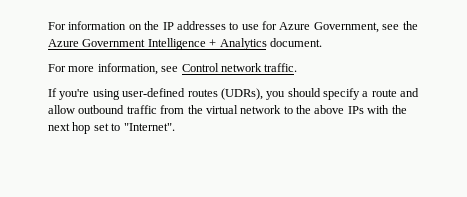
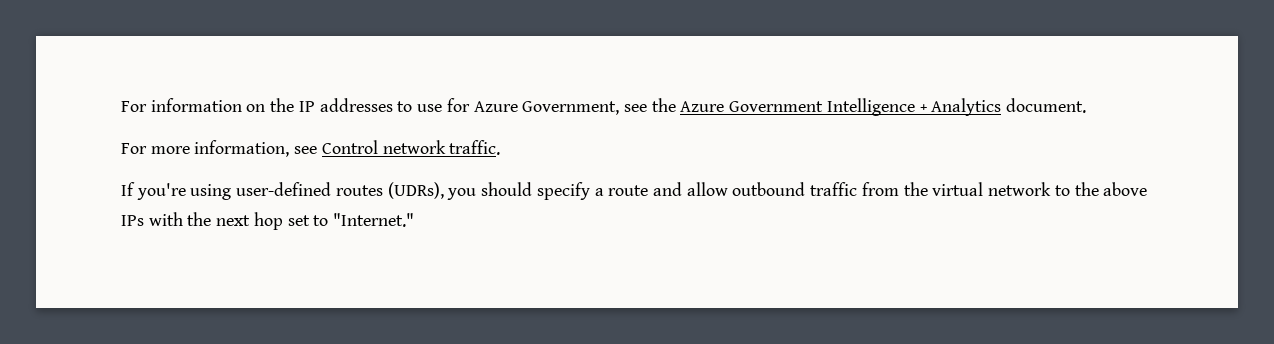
[123,123,175,131] "Internet". -> [333,213,415,227] "Internet."

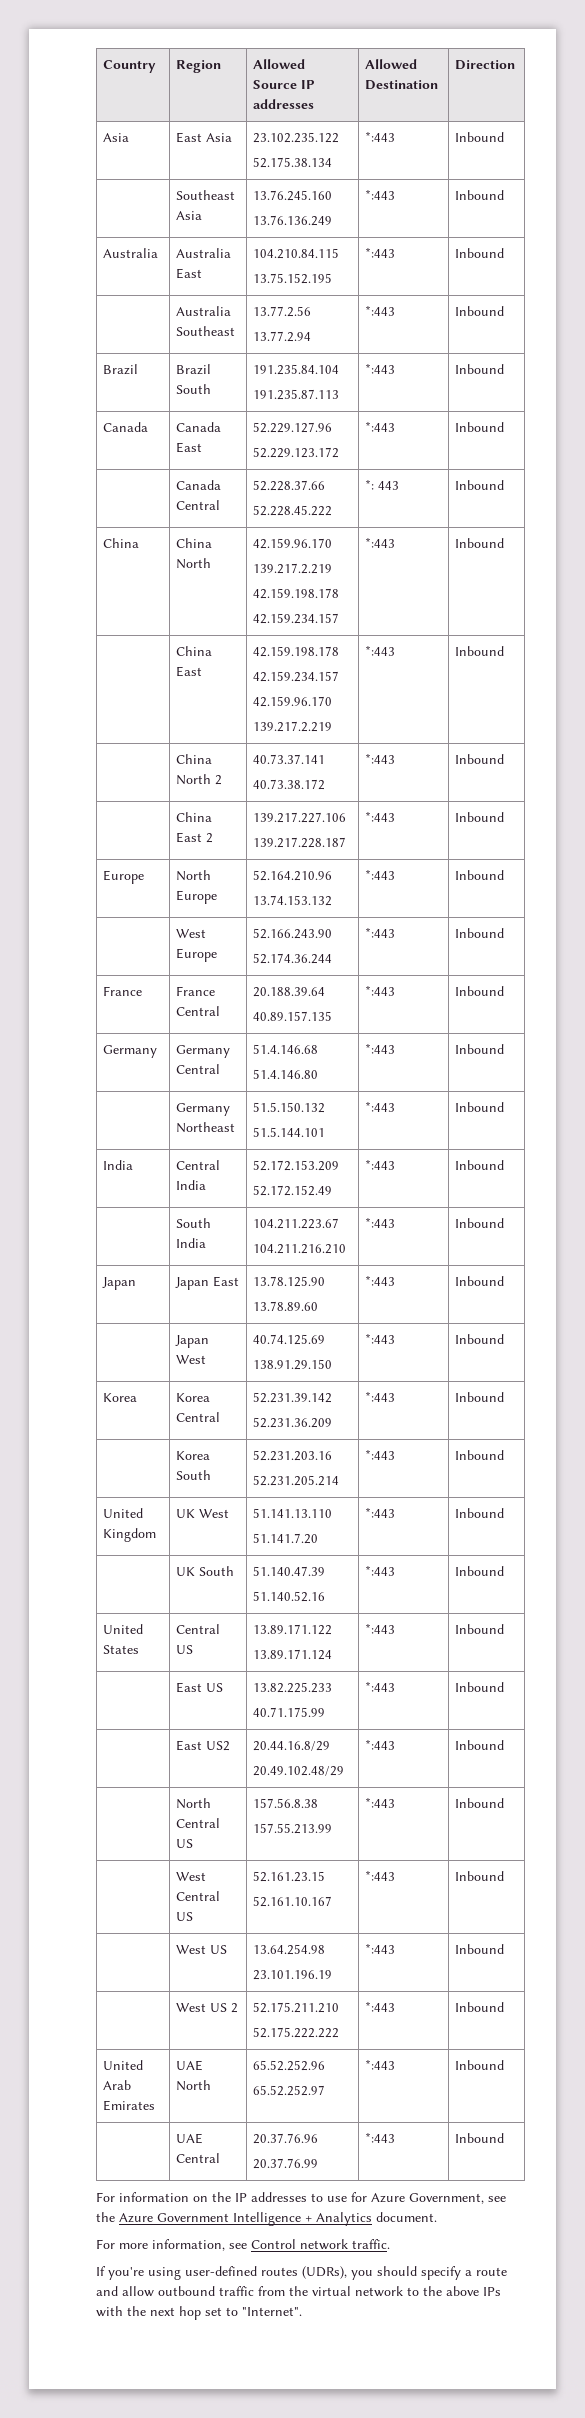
(121, 106) none -> [103,60,157,73] [176,60,222,73] [253,59,306,69] [253,80,316,89] [253,99,315,109] [365,59,418,69] [365,80,439,90] [455,60,516,70] [103,133,130,142] [176,132,233,143] [253,132,340,143] [253,157,333,168] [365,131,396,142] [455,132,505,142] [176,190,236,200] [176,211,203,220] [253,190,333,201] [253,215,333,226] [365,189,396,200] [455,190,505,200] [103,248,159,258] [176,248,232,258] [176,268,203,279] [253,248,340,259] [253,273,333,284] [365,247,396,258] [455,248,505,258] [176,306,232,316] [176,326,236,336] [253,306,312,317] [253,331,312,342] [365,305,396,316] [455,306,505,316] [103,364,139,375] [176,364,212,375] [176,384,212,394] [253,364,340,375] [253,389,340,400] [365,363,396,374] [455,364,505,374] [103,422,149,432] [176,422,222,432] [176,442,203,453] [253,422,333,433] [253,447,340,458] [365,421,396,432] [455,422,505,432] [176,480,222,490] [176,500,221,510] [253,480,326,491] [253,505,333,516] [365,479,400,490] [455,480,505,490] [103,538,140,548] [176,538,213,548] [176,558,212,569] [253,538,333,549] [253,563,333,574] [253,588,340,599] [253,613,340,624] [365,537,396,548] [455,538,505,548] [176,646,213,656] [176,666,203,677] [253,646,340,657] [253,671,340,682] [253,696,333,707] [253,721,333,732] [365,645,396,656] [455,646,505,656] [176,754,213,764] [176,774,223,785] [253,754,326,764] [253,779,326,790] [365,753,396,764] [455,754,505,764] [176,812,213,822] [176,832,214,843] [253,812,347,823] [253,837,347,848] [365,811,396,822] [455,812,505,822] [103,870,145,884] [176,870,212,881] [176,890,218,904] [253,870,333,881] [253,895,333,906] [365,869,396,880] [455,870,505,880] [176,929,207,938] [176,948,218,962] [253,928,333,939] [253,953,333,964] [365,927,396,938] [455,928,505,938] [103,986,143,996] [176,986,216,996] [176,1006,221,1016] [253,987,326,997] [253,1011,333,1021] [365,985,396,996] [455,986,505,996] [103,1045,158,1058] [176,1045,231,1058] [176,1064,221,1074] [253,1044,319,1054] [253,1069,319,1079] [365,1043,396,1054] [455,1044,505,1054] [176,1103,231,1116] [176,1122,236,1133] [253,1102,326,1113] [253,1127,326,1137] [365,1101,396,1112] [455,1102,505,1112] [103,1160,134,1170] [176,1160,221,1170] [176,1180,207,1190] [253,1160,340,1171] [253,1185,333,1196] [365,1159,396,1170] [455,1160,505,1170] [176,1218,212,1228] [176,1238,207,1248] [253,1218,340,1229] [253,1244,347,1254] [365,1217,396,1228] [455,1218,505,1228] [102,1277,137,1290] [175,1276,240,1290] [253,1276,326,1287] [253,1301,319,1311] [365,1275,396,1286] [455,1276,505,1286] [175,1335,210,1348] [176,1355,207,1364] [253,1334,326,1345] [253,1359,333,1370] [365,1333,396,1344] [455,1334,505,1344] [103,1393,138,1402] [176,1393,211,1402] [176,1412,221,1422] [253,1392,333,1403] [253,1417,333,1428] [365,1391,396,1402] [455,1392,505,1402] [176,1451,211,1460] [176,1470,212,1480] [253,1450,333,1461] [253,1475,340,1486] [365,1449,396,1460] [455,1450,505,1460] [103,1508,144,1518] [103,1528,157,1542] [176,1509,230,1518] [253,1508,333,1518] [253,1533,319,1544] [365,1507,396,1518] [455,1508,505,1518] [176,1566,235,1576] [253,1566,326,1576] [253,1591,326,1602] [365,1565,396,1576] [455,1566,505,1576] [103,1624,144,1634] [103,1645,140,1654] [176,1624,221,1634] [176,1645,194,1654] [253,1624,333,1635] [253,1649,333,1660] [365,1623,396,1634] [455,1624,505,1634] [176,1682,224,1693] [253,1682,333,1693] [253,1707,326,1717] [365,1681,396,1692] [455,1682,505,1692] [176,1740,231,1751] [253,1741,331,1751] [253,1766,345,1776] [365,1739,396,1750] [455,1740,505,1750] [176,1798,212,1809] [176,1818,221,1828] [176,1839,194,1848] [253,1798,319,1808] [253,1823,333,1834] [365,1797,396,1808] [455,1798,505,1808] [176,1872,207,1881] [176,1891,221,1901] [176,1912,194,1921] [253,1871,326,1882] [253,1896,333,1907] [365,1870,396,1881] [455,1871,505,1881] [176,1945,228,1954] [253,1944,326,1955] [253,1970,333,1980] [365,1943,396,1954] [455,1944,505,1954] [176,2003,239,2013] [253,2002,340,2013] [253,2027,340,2038] [365,2001,396,2012] [455,2002,505,2012] [103,2060,144,2070] [103,2080,132,2090] [103,2100,156,2111] [176,2060,204,2071] [176,2080,212,2091] [253,2060,326,2071] [253,2085,326,2096] [365,2059,396,2070] [455,2060,505,2070] [176,2133,204,2144] [176,2153,221,2163] [253,2133,319,2144] [253,2158,319,2169] [365,2132,396,2143] [455,2133,505,2143] Country | Region | Allowed Source IP addresses | Allowed Destination | Direction // Asia | East Asia | 23.102.235.122 // 52.175.38.134 | *:443 | Inbound // | Southeast Asia | 13.76.245.160 // 13.76.136.249 | *:443 | Inbound // Australia | Australia East | 104.210.84.115 // 13.75.152.195 | *:443 | Inbound // | Australia Southeast | 13.77.2.56 // 13.77.2.94 | *:443 | Inbound // Brazil | Brazil South | 191.235.84.104 // 191.235.87.113 | *:443 | Inbound // Canada | Canada East | 52.229.127.96 // 52.229.123.172 | *:443 | Inbound // | Canada Central | 52.228.37.66 // 52.228.45.222 | *: 443 | Inbound // China | China North | 42.159.96.170 // 139.217.2.219 // 42.159.198.178 // 42.159.234.157 | *:443 | Inbound // | China East | 42.159.198.178 // 42.159.234.157 // 42.159.96.170 // 139.217.2.219 | *:443 | Inbound // | China North 2 | 40.73.37.141 // 40.73.38.172 | *:443 | Inbound // | China East 2 | 139.217.227.106 // 139.217.228.187 | *:443 | Inbound // Europe | North Europe | 52.164.210.96 // 13.74.153.132 | *:443 | Inbound // | West Europe | 52.166.243.90 // 52.174.36.244 | *:443 | Inbound // France | France Central | 20.188.39.64 // 40.89.157.135 | *:443 | Inbound // Germany | Germany Central | 51.4.146.68 // 51.4.146.80 | *:443 | Inbound // | Germany Northeast | 51.5.150.132 // 51.5.144.101 | *:443 | Inbound // India | Central India | 52.172.153.209 // 52.172.152.49 | *:443 | Inbound // | South India | 104.211.223.67 // 104.211.216.210 | *:443 | Inbound // Japan | Japan East | 13.78.125.90 // 13.78.89.60 | *:443 | Inbound // | Japan West | 40.74.125.69 // 138.91.29.150 | *:443 | Inbound // Korea | Korea Central | 52.231.39.142 // 52.231.36.209 | *:443 | Inbound // | Korea South | 52.231.203.16 // 52.231.205.214 | *:443 | Inbound // United Kingdom | UK West | 51.141.13.110 // 51.141.7.20 | *:443 | Inbound // | UK South | 51.140.47.39 // 51.140.52.16 | *:443 | Inbound // United States | Central US | 13.89.171.122 // 13.89.171.124 | *:443 | Inbound // | East US | 13.82.225.233 // 40.71.175.99 | *:443 | Inbound // | East US2 | 20.44.16.8/29 // 20.49.102.48/29 | *:443 | Inbound // | North Central US | 157.56.8.38 // 157.55.213.99 | *:443 | Inbound // | West Central US | 52.161.23.15 // 52.161.10.167 | *:443 | Inbound // | West US | 13.64.254.98 // 23.101.196.19 | *:443 | Inbound // | West US 2 | 52.175.211.210 // 52.175.222.222 | *:443 | Inbound // United Arab Emirates | UAE North | 65.52.252.96 // 65.52.252.97 | *:443 | Inbound // | UAE Central | 20.37.76.96 // 20.37.76.99 | *:443 | Inbound //
[333,213,415,227] "Internet." -> [242,2307,302,2316] "Internet".

